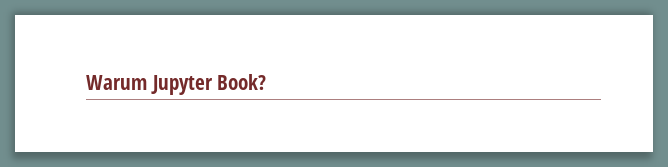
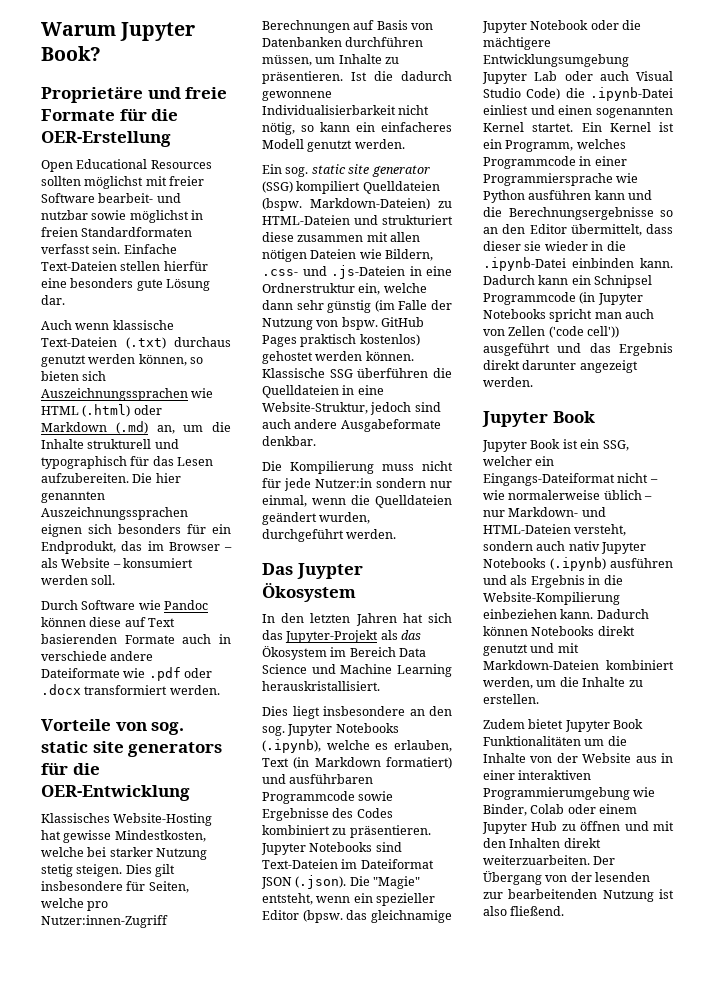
(267, 82) none -> [41,86,228,103] [41,108,179,121] [41,131,171,147] [41,159,212,172] [41,176,205,189] [41,193,181,203] [41,210,204,223] [41,227,193,237] [41,244,177,254] [41,261,208,271] [41,278,211,291] [41,295,65,305] [41,320,174,330] [41,337,231,349] [41,354,204,367] [41,371,107,381] [41,388,214,401] [41,404,162,417] [41,421,231,434] [41,439,179,449] [41,456,214,469] [41,473,181,483] [41,491,105,503] [41,507,188,520] [41,524,231,537] [41,541,232,554] [41,558,194,568] [41,575,116,585] [41,600,209,610] [41,617,176,627] [41,634,231,644] [41,651,154,661] [41,667,213,681] [41,684,220,695] [41,719,185,735] [41,741,223,757] [41,762,100,775] [41,785,190,801] [41,813,213,826] [41,830,206,843] [41,847,208,860] [41,864,176,877] [41,881,189,893] [41,898,109,911] [41,915,168,928] [262,20,434,33] [262,37,424,47] [262,54,400,66] [262,71,452,84] [262,91,332,101] [262,105,430,115] [262,122,452,135] [262,139,405,152] [262,164,430,177] [262,181,440,194] [262,198,452,211] [262,215,453,225] [262,232,421,242] [262,249,434,262] [262,265,452,279] [262,283,427,295] [262,300,452,313] [262,317,425,330] [262,334,420,347] [262,351,414,364] [262,368,452,378] [262,385,384,398] [262,402,441,415] [262,419,441,432] [262,436,316,446] [262,461,453,474] [262,478,452,491] [262,495,452,508] [262,512,371,525] [262,529,397,542] [262,563,363,579] [262,582,356,602] [262,613,452,626] [262,630,422,643] [262,646,427,660] [262,664,452,677] [262,681,380,691] [262,706,452,719] [262,723,399,736] [262,739,452,753] [262,757,452,769] [262,774,374,784] [262,791,394,804] [262,808,393,821] [262,825,431,838] [261,842,402,855] [262,859,434,869] [261,875,421,889] [262,893,436,906] [262,910,452,923] [482,20,642,33] [483,37,551,50] [483,54,629,67] [482,71,673,84] [483,87,673,101] [483,105,673,118] [483,122,674,132] [483,139,626,152] [483,156,627,169] [483,173,639,186] [483,190,653,203] [483,207,673,220] [483,224,673,236] [483,241,626,251] [483,257,673,271] [483,275,653,288] [483,292,643,305] [483,309,655,322] [483,326,620,338] [483,343,673,356] [483,360,638,373] [483,377,533,387] [482,411,595,427] [482,439,629,452] [483,456,555,466] [483,473,658,486] [483,490,653,500] [483,507,606,517] [483,524,627,536] [483,541,647,554] [483,557,673,571] [483,575,623,588] [483,592,620,605] [483,609,649,619] [483,626,635,636] [483,643,579,656] [483,660,674,670] [483,677,643,689] [483,694,539,704] [483,719,644,732] [483,736,627,746] [483,753,673,763] [483,770,592,780] [483,787,656,800] [483,804,638,816] [482,821,674,834] [483,838,601,848] [483,855,616,865] [483,871,651,885] [483,889,674,902] [483,906,565,916] // Proprietäre und freie Formate für die OER-Erstellung // Open Educational Resources sollten möglichst mit freier Software bearbeit- und nutzbar sowie möglichst in freien Standardformaten verfasst sein. Einfache Text-Dateien stellen hierfür eine besonders gute Lösung dar. // Auch wenn klassische Text-Dateien (.txt) durchaus genutzt werden können, so bieten sich Auszeichnungssprachen wie HTML (.html) oder Markdown (.md) an, um die Inhalte strukturell und typographisch für das Lesen aufzubereiten. Die hier genannten Auszeichnungssprachen eignen sich besonders für ein Endprodukt, das im Browser – als Website – konsumiert werden soll. // Durch Software wie Pandoc können diese auf Text basierenden Formate auch in verschiede andere Dateiformate wie .pdf oder .docx transformiert werden. // Vorteile von sog. static site generators für die OER-Entwicklung // Klassisches Website-Hosting hat gewisse Mindestkosten, welche bei starker Nutzung stetig steigen. Dies gilt insbesondere für Seiten, welche pro Nutzer:innen-Zugriff Berechnungen auf Basis von Datenbanken durchführen müssen, um Inhalte zu präsentieren. Ist die dadurch gewonnene Individualisierbarkeit nicht nötig, so kann ein einfacheres Modell genutzt werden. // Ein sog. static site generator (SSG) kompiliert Quelldateien (bspw. Markdown-Dateien) zu HTML-Dateien und strukturiert diese zusammen mit allen nötigen Dateien wie Bildern, .css- und .js-Dateien in eine Ordnerstruktur ein, welche dann sehr günstig (im Falle der Nutzung von bspw. GitHub Pages praktisch kostenlos) gehostet werden können. Klassische SSG überführen die Quelldateien in eine Website-Struktur, jedoch sind auch andere Ausgabeformate denkbar. // Die Kompilierung muss nicht für jede Nutzer:in sondern nur einmal, wenn die Quelldateien geändert wurden, durchgeführt werden. // Das Juypter Ökosystem // In den letzten Jahren hat sich das Jupyter-Projekt als das Ökosystem im Bereich Data Science und Machine Learning herauskristallisiert. // Dies liegt insbesondere an den sog. Jupyter Notebooks (.ipynb), welche es erlauben, Text (in Markdown formatiert) und ausführbaren Programmcode sowie Ergebnisse des Codes kombiniert zu präsentieren. Jupyter Notebooks sind Text-Dateien im Dateiformat JSON (.json). Die "Magie" entsteht, wenn ein spezieller Editor (bpsw. das gleichnamige Jupyter Notebook oder die mächtigere Entwicklungsumgebung Jupyter Lab oder auch Visual Studio Code) die .ipynb-Datei einliest und einen sogenannten Kernel startet. Ein Kernel ist ein Programm, welches Programmcode in einer Programmiersprache wie Python ausführen kann und die Berechnungsergebnisse so an den Editor übermittelt, dass dieser sie wieder in die .ipynb-Datei einbinden kann. Dadurch kann ein Schnipsel Programmcode (in Jupyter Notebooks spricht man auch von Zellen ('code cell')) ausgeführt und das Ergebnis direkt darunter angezeigt werden. // Jupyter Book // Jupyter Book ist ein SSG, welcher ein Eingangs-Dateiformat nicht – wie normalerweise üblich – nur Markdown- und HTML-Dateien versteht, sondern auch nativ Jupyter Notebooks (.ipynb) ausführen und als Ergebnis in die Website-Kompilierung einbeziehen kann. Dadurch können Notebooks direkt genutzt und mit Markdown-Dateien kombiniert werden, um die Inhalte zu erstellen. // Zudem bietet Jupyter Book Funktionalitäten um die Inhalte von der Website aus in einer interaktiven Programmierumgebung wie Binder, Colab oder einem Jupyter Hub zu öffnen und mit den Inhalten direkt weiterzuarbeiten. Der Übergang von der lesenden zur bearbeitenden Nutzung ist also fließend.

